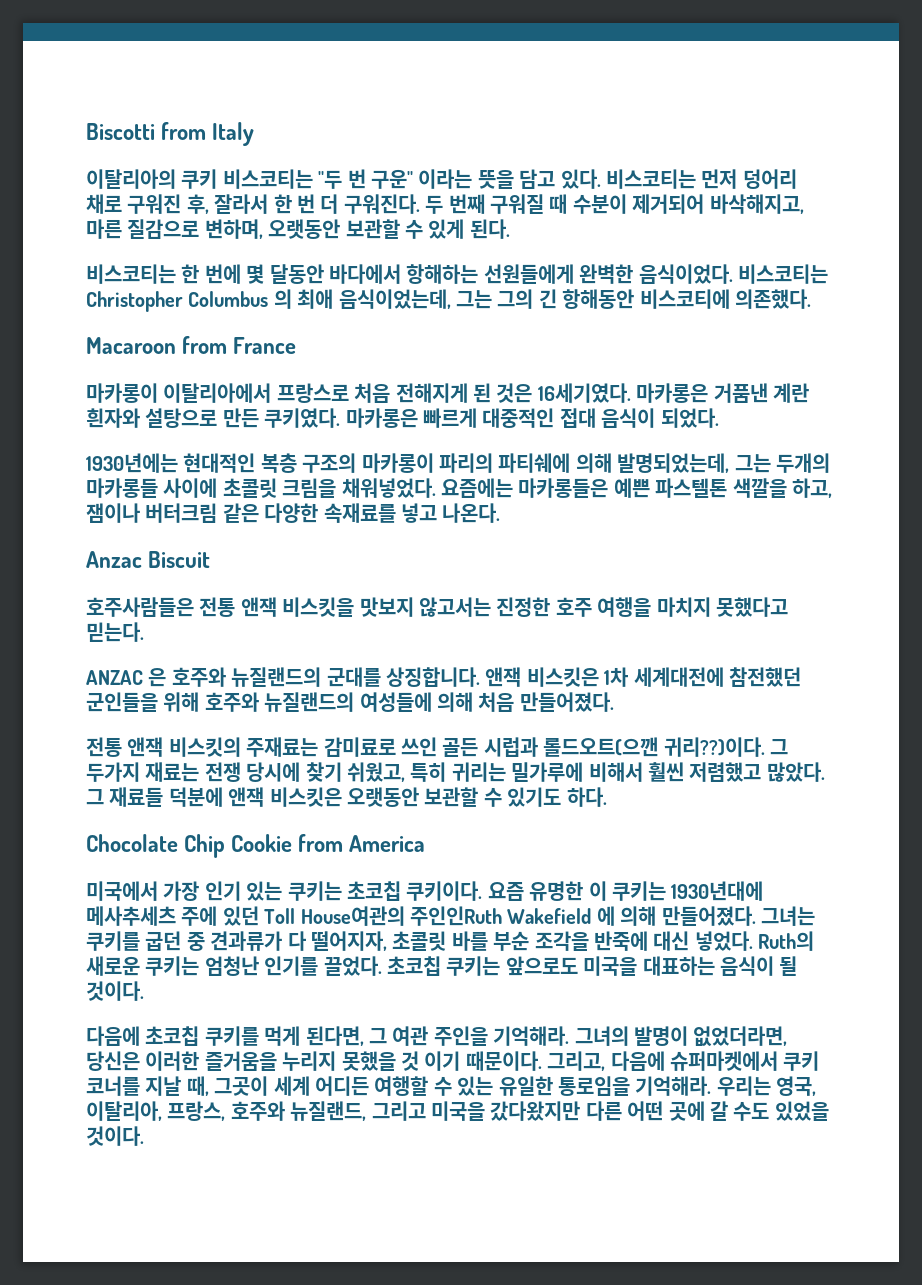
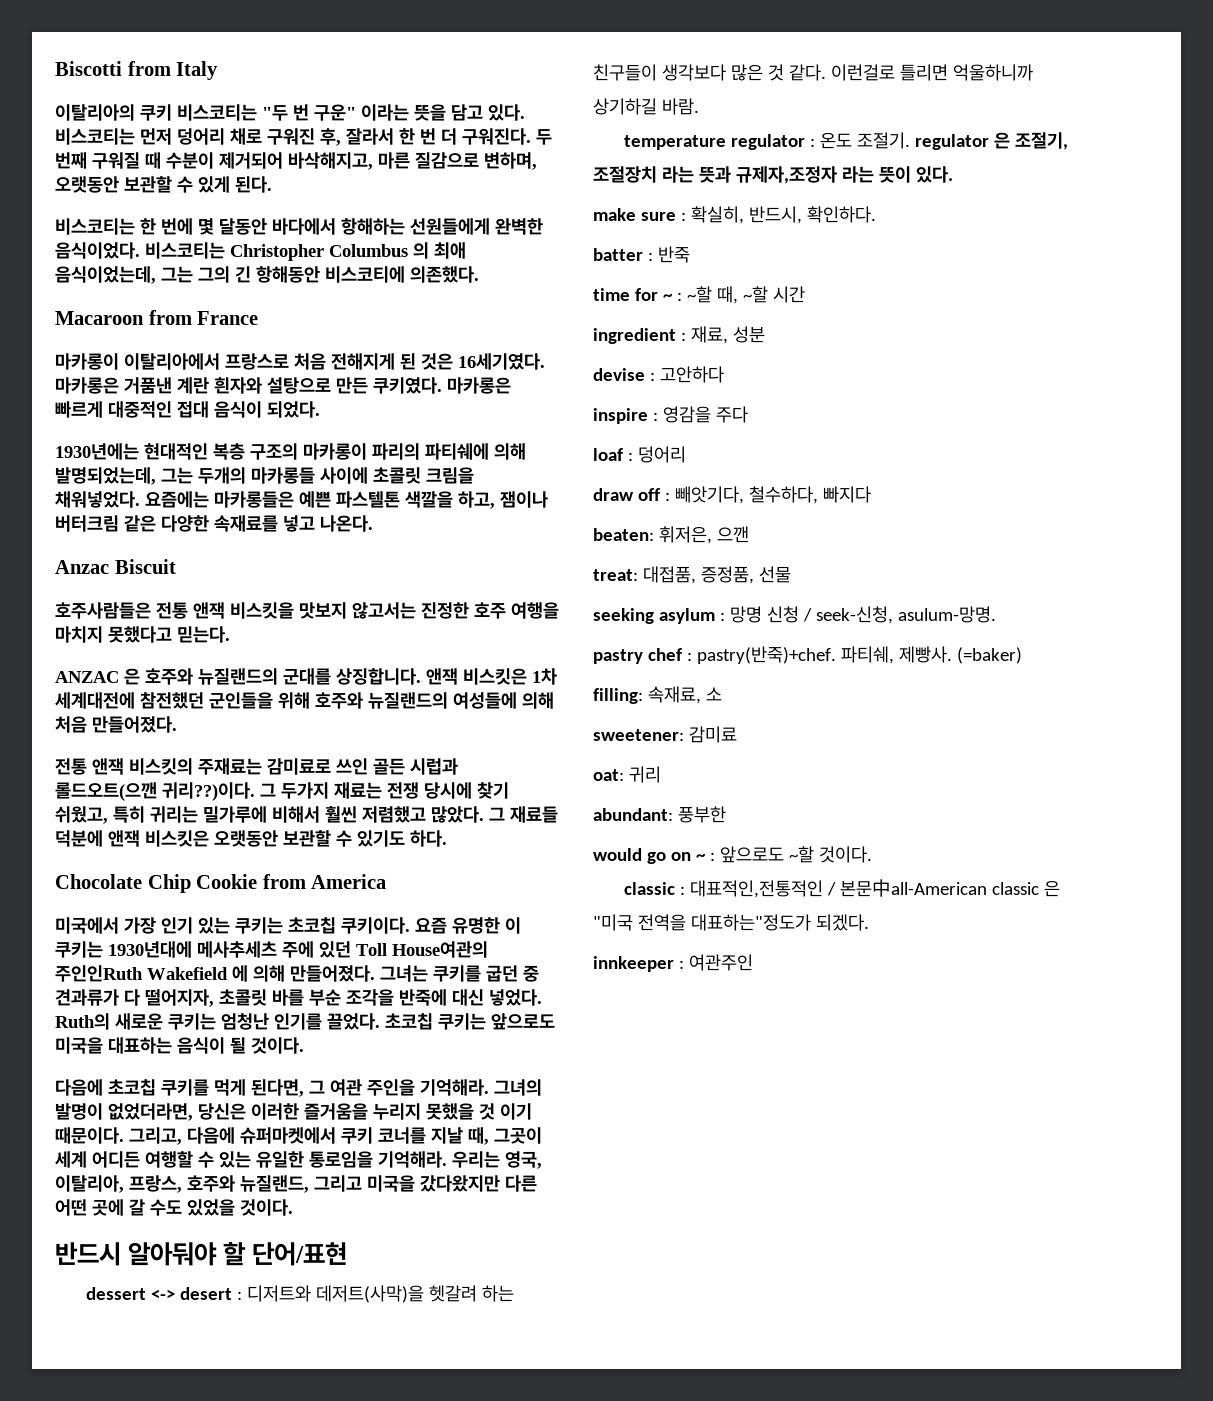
(144, 1136) none -> [55,1242,348,1266] [86,1285,515,1303] [593,64,1033,81] [593,98,699,115] [624,132,1069,150] [593,166,953,184] [593,206,876,224] [593,246,690,263] [593,286,805,304] [593,326,765,344] [593,366,724,383] [593,406,748,424] [593,446,686,463] [593,486,871,504] [593,526,749,544] [593,566,791,584] [593,606,996,624] [593,646,1022,664] [593,686,722,704] [593,726,737,743] [593,766,661,783] [593,806,726,823] [593,846,872,864] [624,879,1061,898] [593,914,869,931] [593,954,753,972] // 반드시 알아둬야 할 단어/표현 // dessert <-> desert : 디저트와 데저트(사막)을 헷갈려 하는 친구들이 생각보다 많은 것 같다. 이런걸로 틀리면 억울하니까 상기하길 바람. // temperature regulator : 온도 조절기. regulator 은 조절기, 조절장치 라는 뜻과 규제자,조정자 라는 뜻이 있다. // make sure : 확실히, 반드시, 확인하다. // batter : 반죽 // time for ~ : ~할 때, ~할 시간 // ingredient : 재료, 성분 // devise : 고안하다 // inspire : 영감을 주다 // loaf : 덩어리 // draw off : 빼앗기다, 철수하다, 빠지다 // beaten: 휘저은, 으깬 // treat: 대접품, 증정품, 선물 // seeking asylum : 망명 신청 / seek-신청, asulum-망명. // pastry chef : pastry(반죽)+chef. 파티쉐, 제빵사. (=baker) // filling: 속재료, 소 // sweetener: 감미료 // oat: 귀리 // abundant: 풍부한 // would go on ~ : 앞으로도 ~할 것이다. // classic : 대표적인,전통적인 / 본문中all-American classic 은 "미국 전역을 대표하는"정도가 되겠다. // innkeeper : 여관주인

